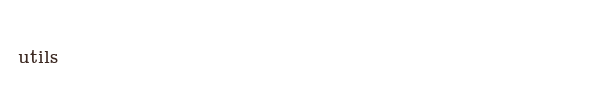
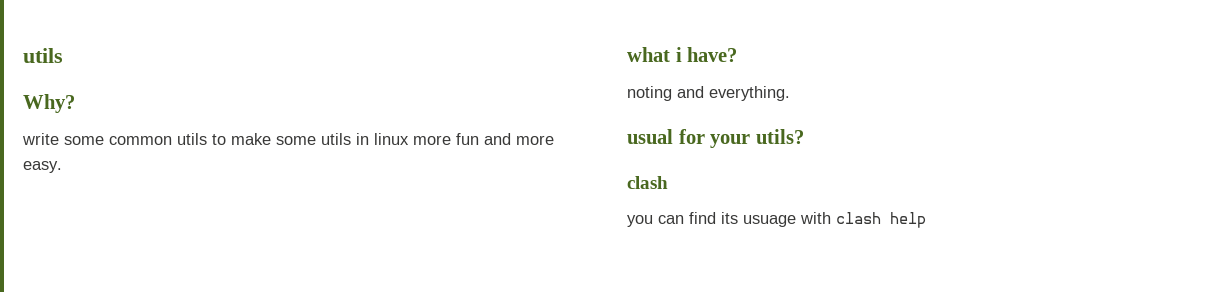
[18,50,58,63] utils -> [23,48,63,63] [23,94,75,113] [22,133,554,145] [23,161,62,173] [627,47,738,62] [627,86,790,101] [627,129,804,148] [627,176,668,189] [627,212,926,228] utils // Why? // write some common utils to make some utils in linux more fun and more easy. // what i have? // noting and everything. // usual for your utils? // clash // you can find its usuage with clash help

